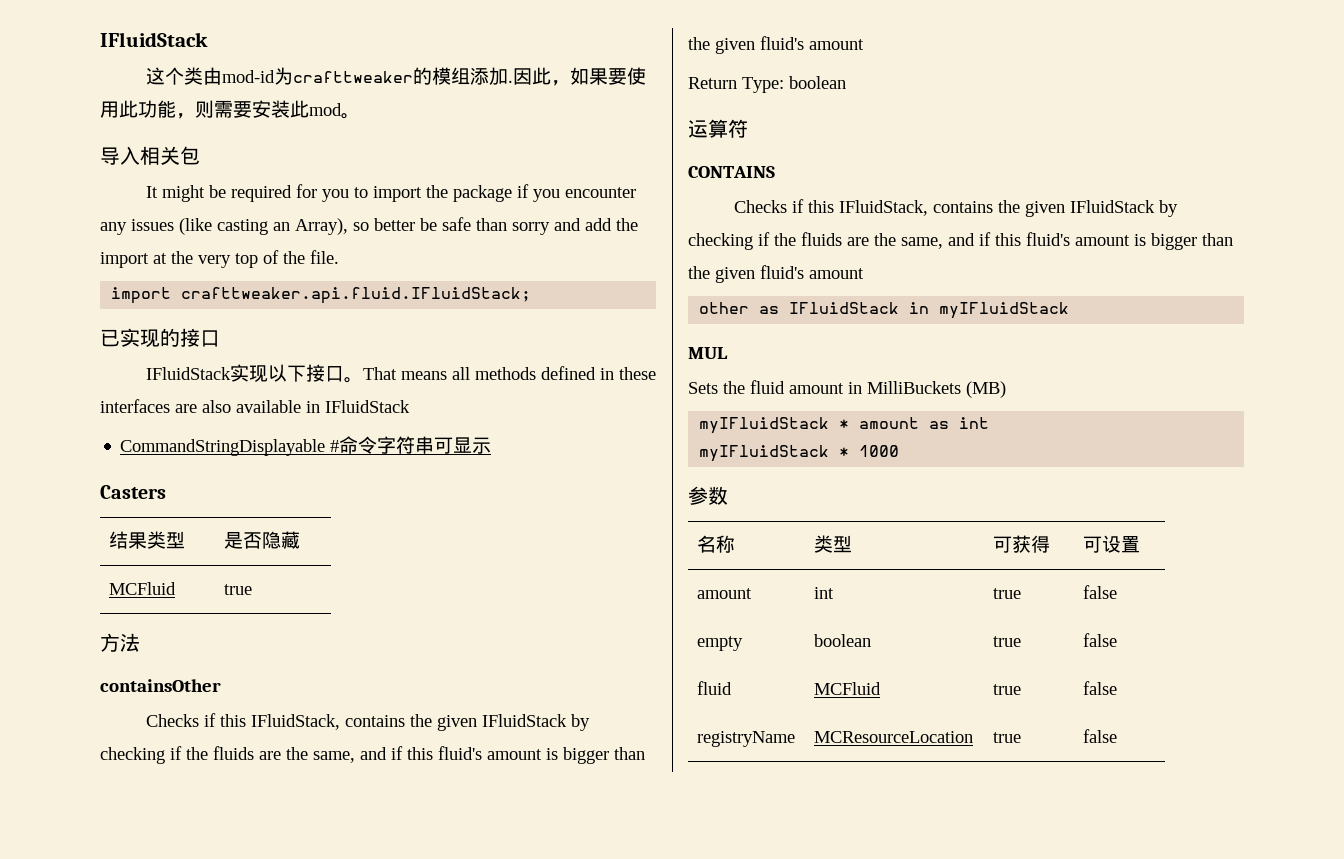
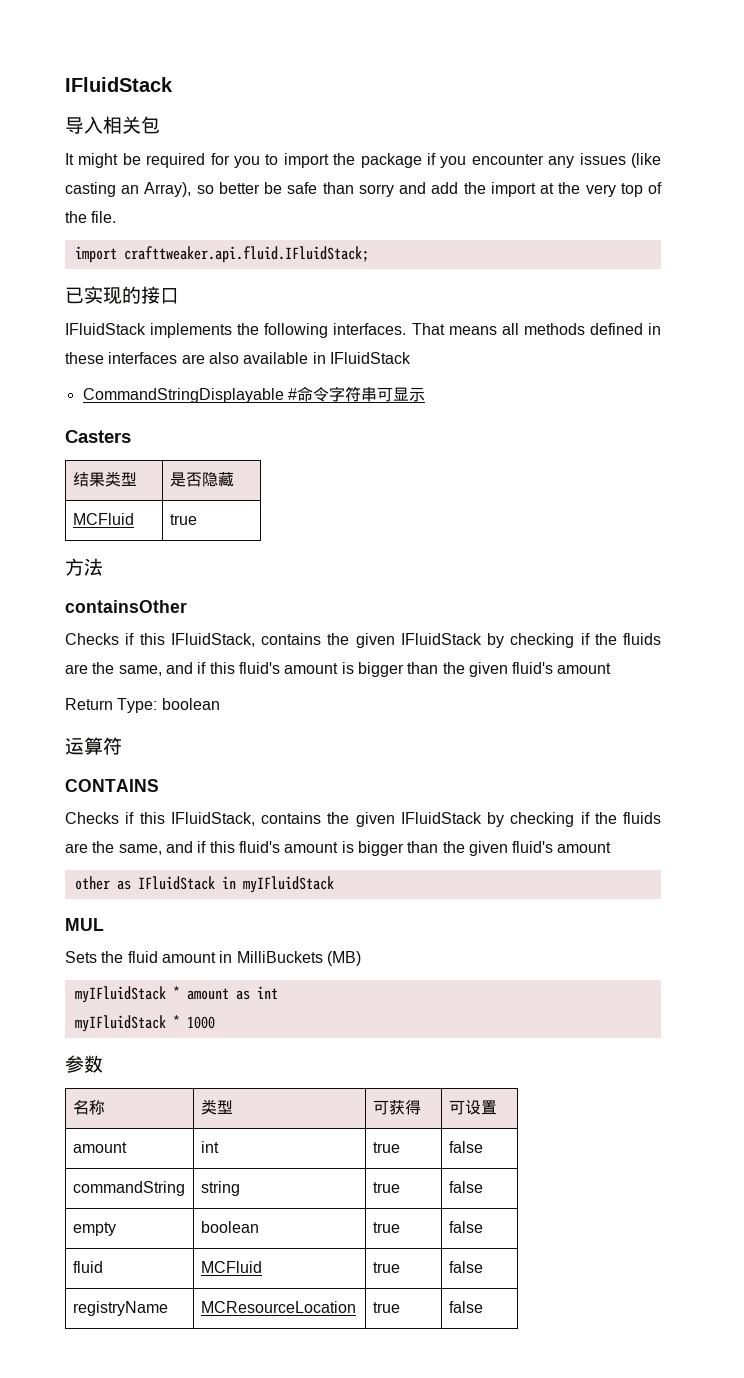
[100,32,208,47] [145,67,646,86] [100,100,360,119] IFluidStack // 这个类由mod-id为crafttweaker的模组添加.因此，如果要使用此功能，则需要安装此mod。 -> [65,77,173,92] IFluidStack
[229,364,363,383] 实现以下接口。 -> [150,323,407,338] implements the following interfaces.
(1118, 592) none -> [72,1181,185,1196] [200,1181,240,1196] [372,1182,400,1193] [448,1181,483,1193] // commandString | string | true | false

